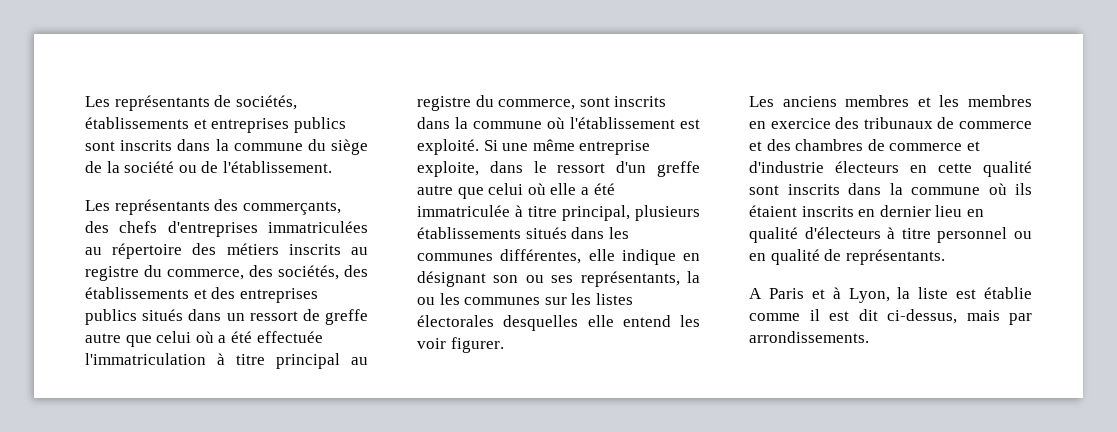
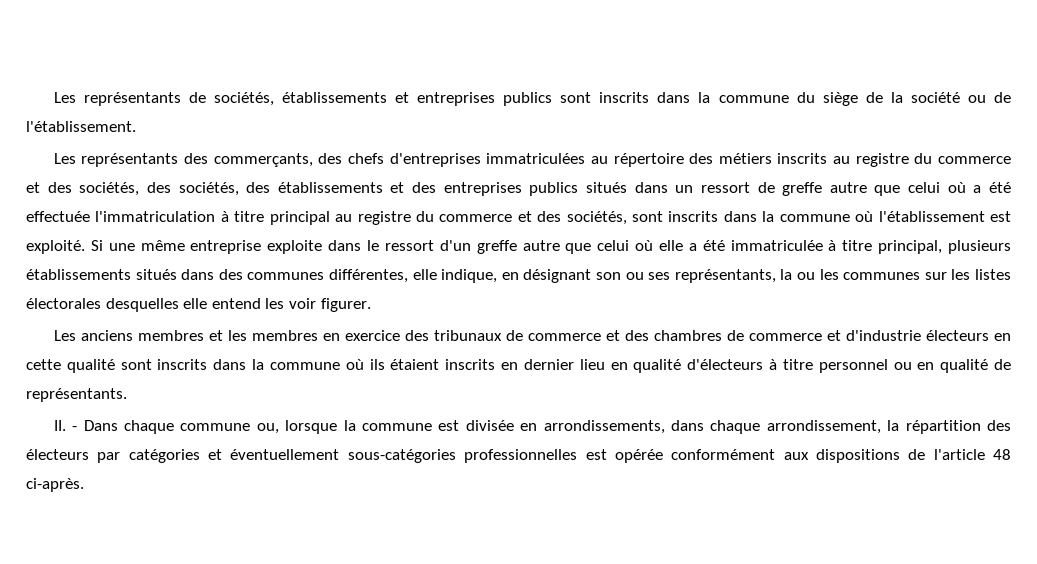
[167,269,244,280] commerce, -> [938,156,1012,164] [26,182,140,196] commerce et des sociétés,
[498,99,576,110] commerce, -> [439,211,627,225] commerce et des sociétés,
[417,161,479,177] exploite, -> [267,240,323,254] exploite
[608,227,629,239] les -> [218,269,243,280] des
[621,249,676,265] indique -> [441,269,498,283] indique,
[749,287,1032,303] [749,309,1032,325] [749,331,869,343] A Paris et à Lyon, la liste est établie comme il est dit ci-dessus, mais par arrondissements. -> [53,420,1011,434] [26,449,1012,463] [26,478,84,492] II. - Dans chaque commune ou, lorsque la commune est divisée en arrondissements, dans chaque arrondissement, la répartition des électeurs par catégories et éventuellement sous-catégories professionnelles est opérée conformément aux dispositions de l'article 48 ci-après.

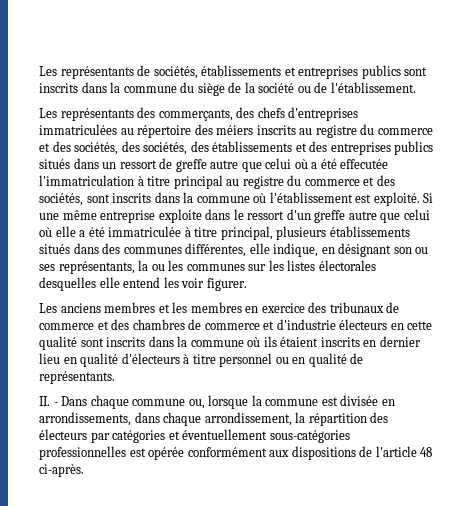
[718,153,772,164] métiers -> [216,125,254,135] méiers
[26,211,90,222] effectuée -> [340,159,389,169] effecutée

